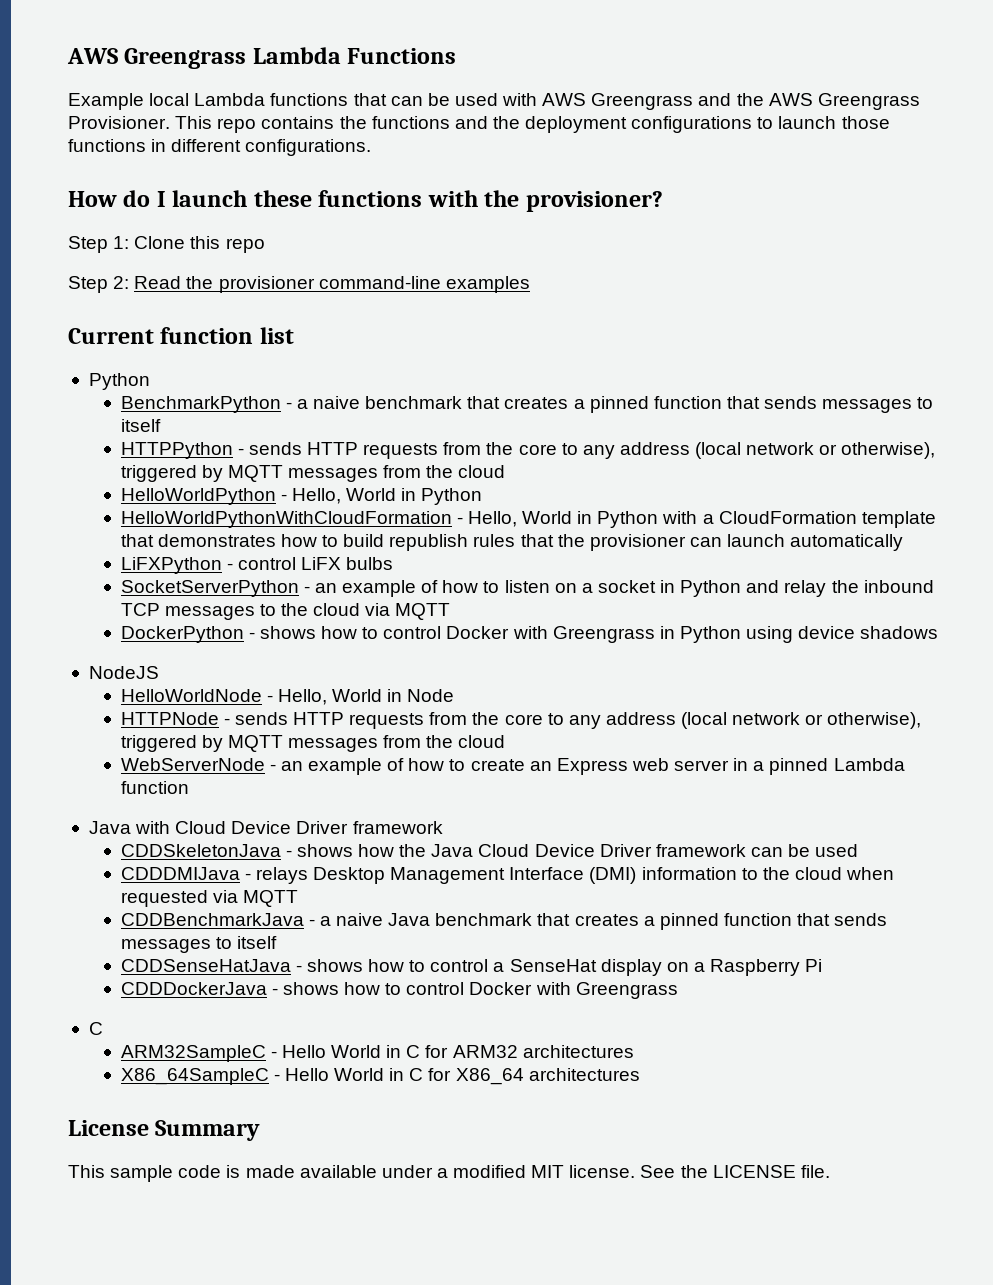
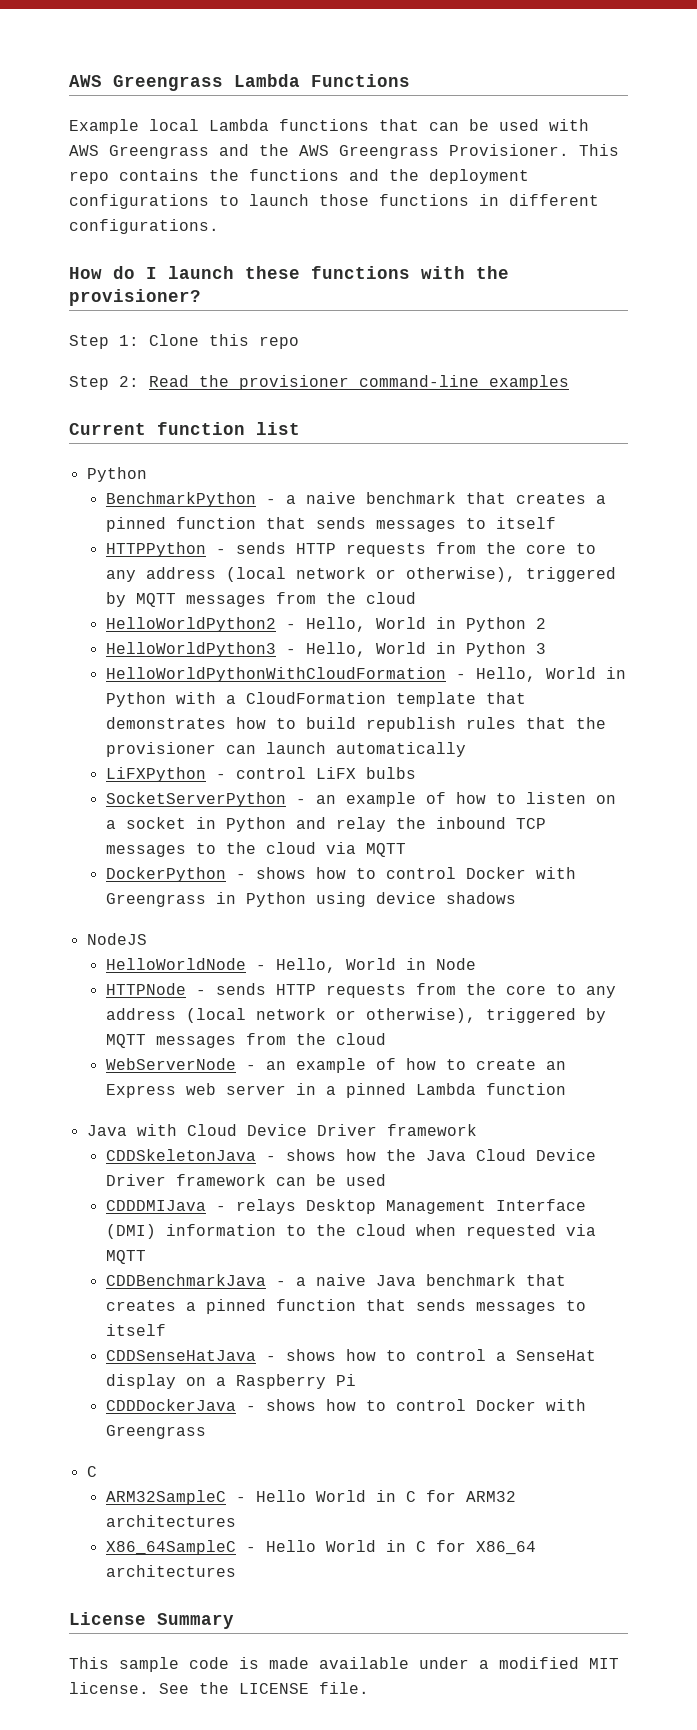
[120,488,483,505] HelloWorldPython - Hello, World in Python -> [105,617,546,632] [105,642,546,657] HelloWorldPython2 - Hello, World in Python 2 // HelloWorldPython3 - Hello, World in Python 3

